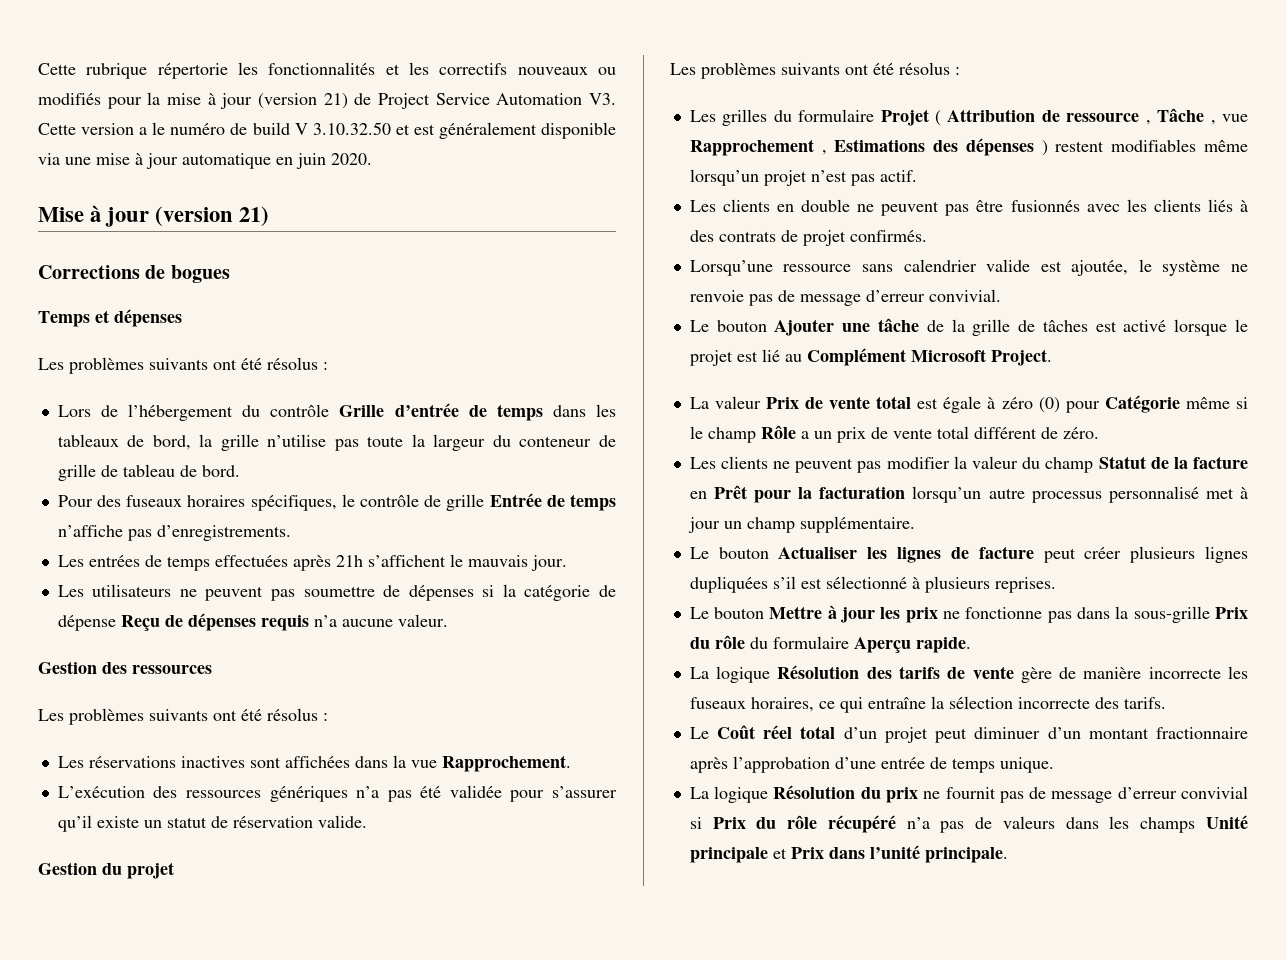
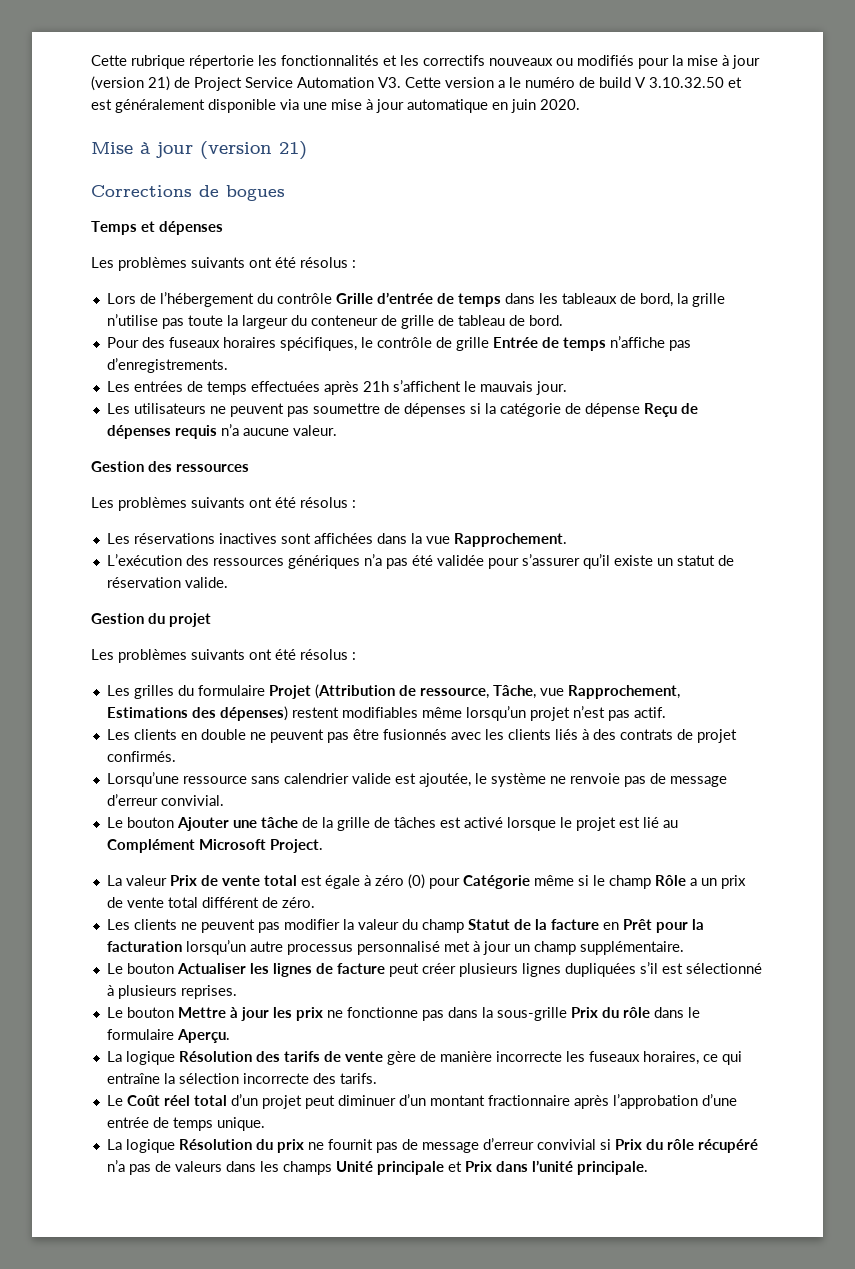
[934,108,1249,126] [689,138,1048,156] ( Attribution de ressource , Tâche , vue Rapprochement , Estimations des dépenses ) -> [314,684,680,699] [106,706,288,721] (Attribution de ressource, Tâche, vue Rapprochement, Estimations des dépenses)
[749,636,971,653] du formulaire Aperçu rapide. -> [653,1007,700,1018] [106,1029,230,1043] dans le formulaire Aperçu.

